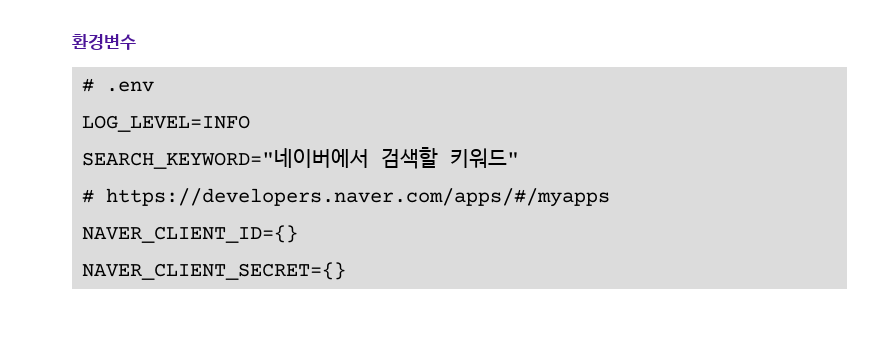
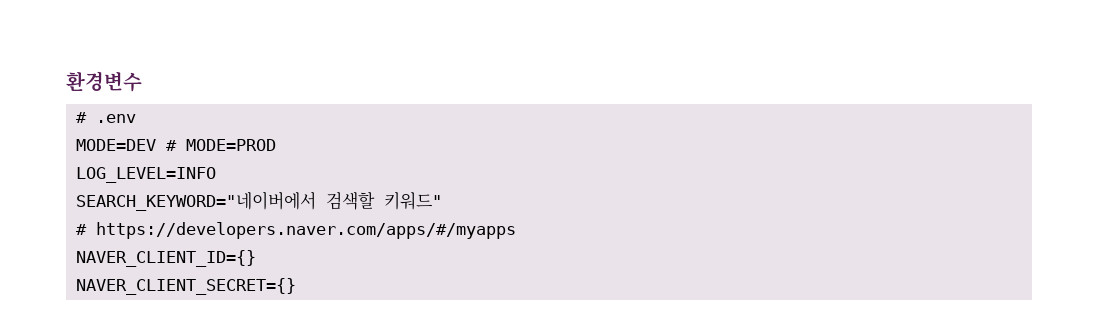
(155, 86) none -> [76,139,277,151] // MODE=DEV # MODE=PROD

